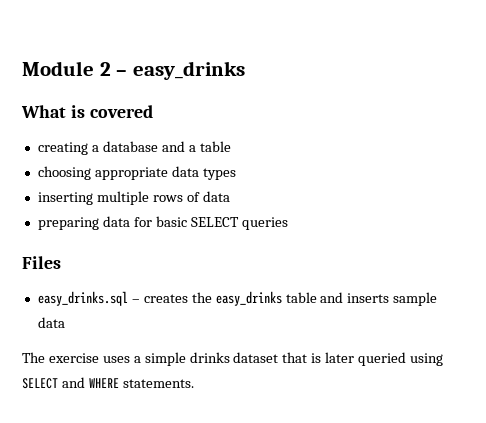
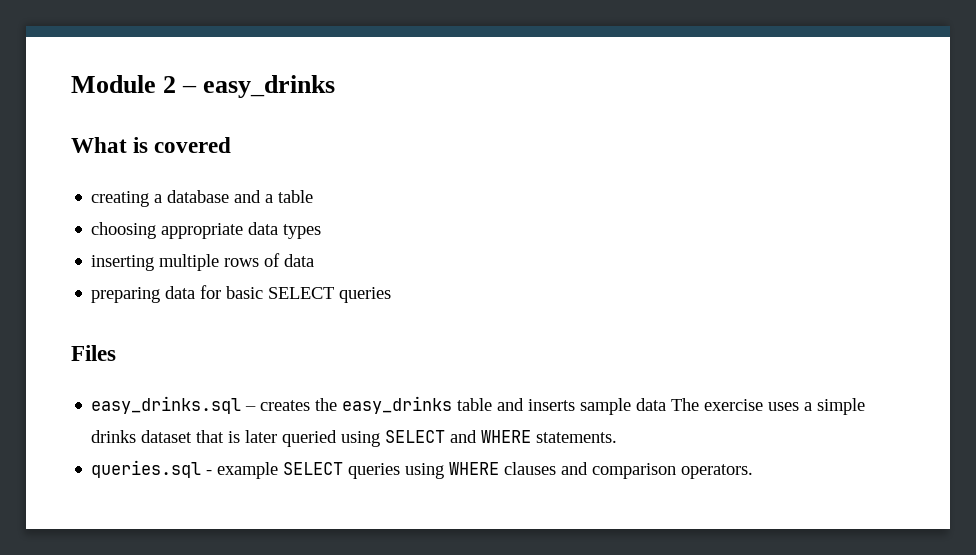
(65, 322) // -> (667, 404) none
(194, 383) none -> [91,460,754,479] // queries.sql - example SELECT queries using WHERE clauses and comparison operators.

